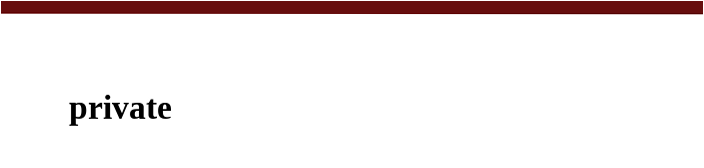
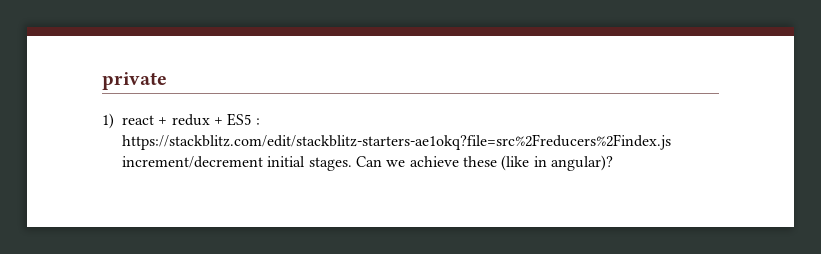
(172, 110) none -> [102,113,260,129] [122,134,671,150] [122,155,613,171] // 1) react + redux + ES5 : https://stackblitz.com/edit/stackblitz-starters-ae1okq?file=src%2Freducers%2Findex.js increment/decrement initial stages. Can we achieve these (like in angular)?

